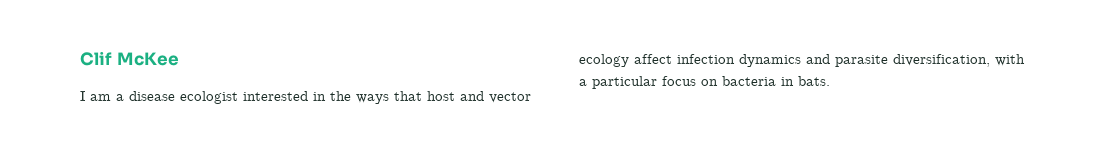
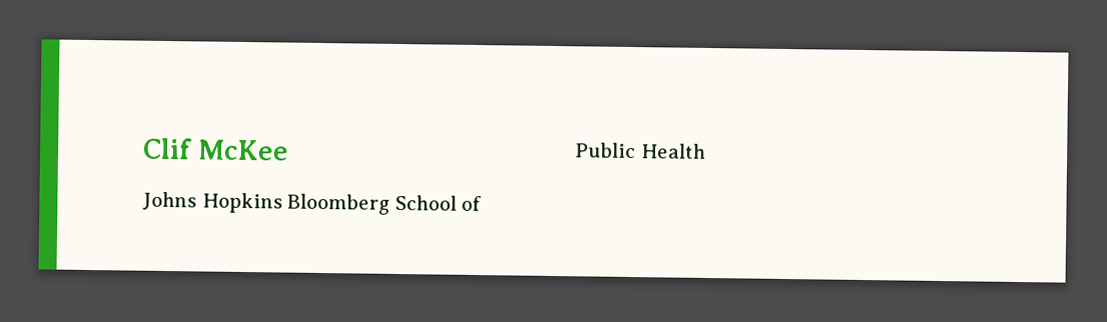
[80,91,531,104] [579,54,1025,67] [579,76,830,89] I am a disease ecologist interested in the ways that host and vector ecology affect infection dynamics and parasite diversification, with a particular focus on bacteria in bats. -> [142,191,483,215] [575,142,706,159] Johns Hopkins Bloomberg School of Public Health

